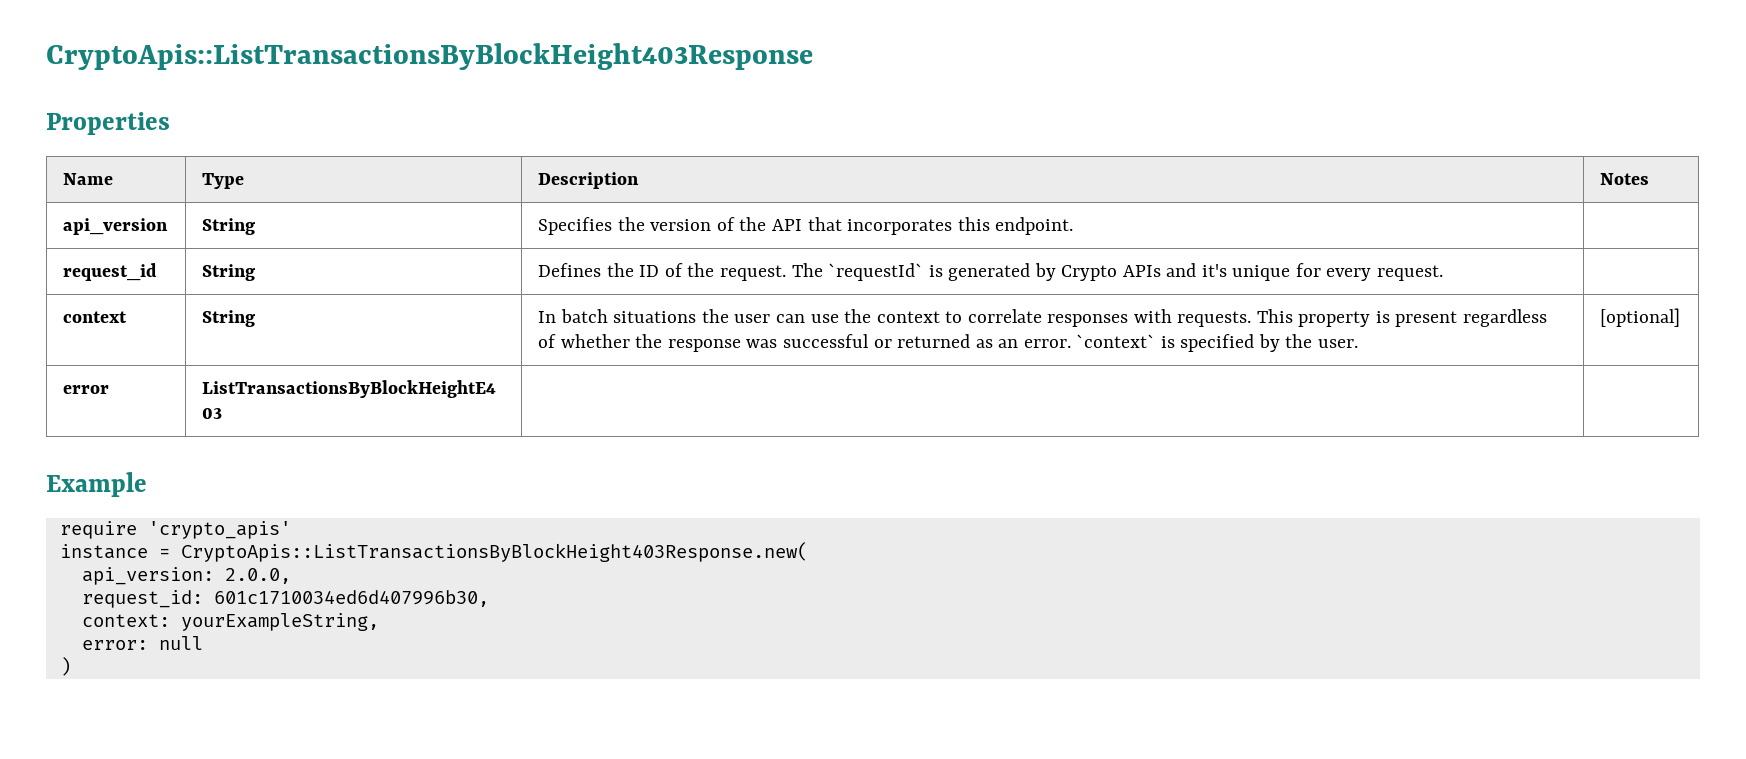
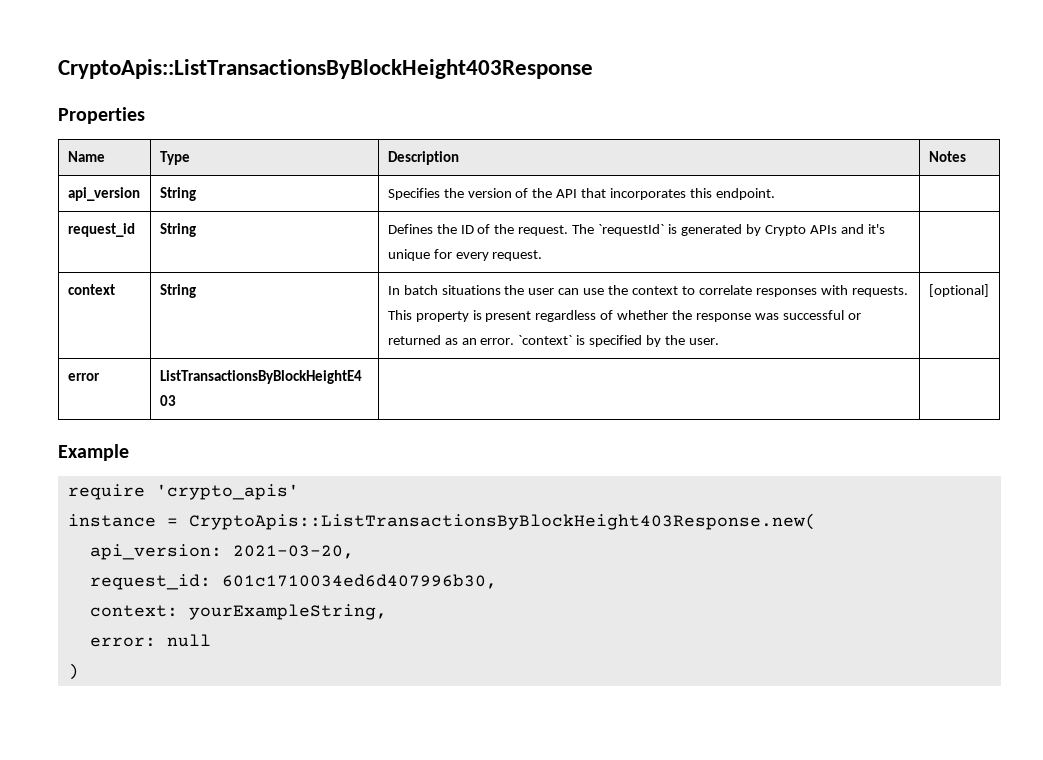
[224,568,291,584] 2.0.0, -> [232,545,354,559] 2021-03-20,

